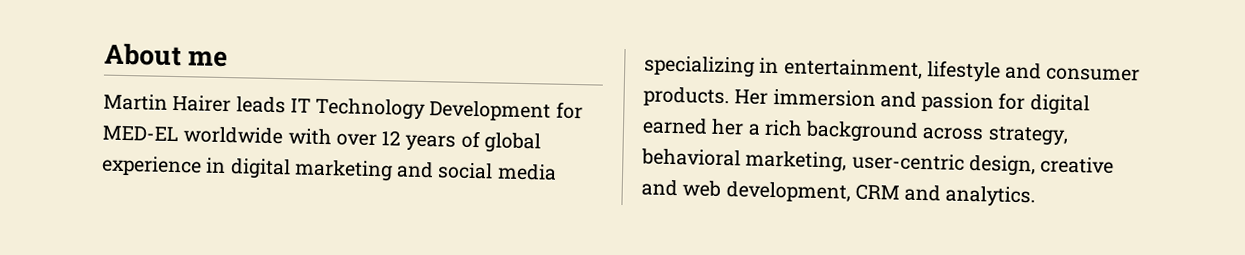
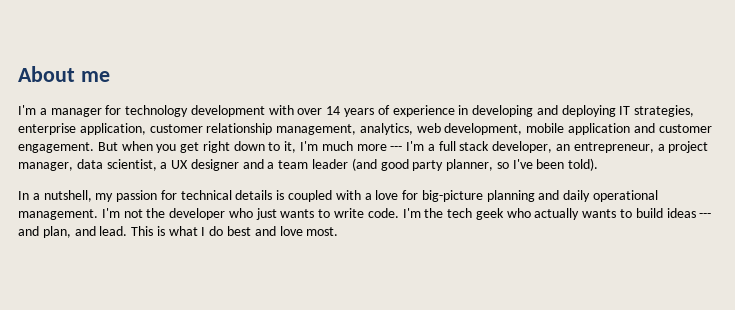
[103,93,583,122] [102,125,284,145] Martin Hairer leads IT Technology Development for MED-EL worldwide -> [18,105,265,117] I'm a manager for technology development
[381,130,402,146] 12 -> [326,106,341,115] 14
[483,132,541,154] global -> (390, 110) none
[229,158,557,182] [644,55,1141,83] [643,86,1090,116] [642,117,1069,146] [641,148,1115,177] [641,179,1037,208] digital marketing and social media specializing in entertainment, lifestyle and consumer products. Her immersion and passion for digital earned her a rich background across strategy, behavioral marketing, user-centric design, creative and web development, CRM and analytics. -> [472,105,695,117] [18,123,712,135] [18,141,709,153] [18,158,599,171] [18,190,659,202] [18,208,712,220] [18,226,339,238] developing and deploying IT strategies, enterprise application, customer relationship management, analytics, web development, mobile application and customer engagement. But when you get right down to it, I'm much more --- I'm a full stack developer, an entrepreneur, a project manager, data scientist, a UX designer and a team leader (and good party planner, so I've been told). // In a nutshell, my passion for technical details is coupled with a love for big-picture planning and daily operational management. I'm not the developer who just wants to write code. I'm the tech geek who actually wants to build ideas --- and plan, and lead. This is what I do best and love most.

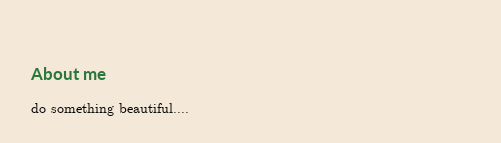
[18,105,695,117] [18,123,712,135] [18,141,709,153] [18,158,599,171] [18,190,659,202] [18,208,712,220] [18,226,339,238] I'm a manager for technology development with over 14 years of experience in developing and deploying IT strategies, enterprise application, customer relationship management, analytics, web development, mobile application and customer engagement. But when you get right down to it, I'm much more --- I'm a full stack developer, an entrepreneur, a project manager, data scientist, a UX designer and a team leader (and good party planner, so I've been told). // In a nutshell, my passion for technical details is coupled with a love for big-picture planning and daily operational management. I'm not the developer who just wants to write code. I'm the tech geek who actually wants to build ideas --- and plan, and lead. This is what I do best and love most. -> [31,103,189,116] do something beautiful....

